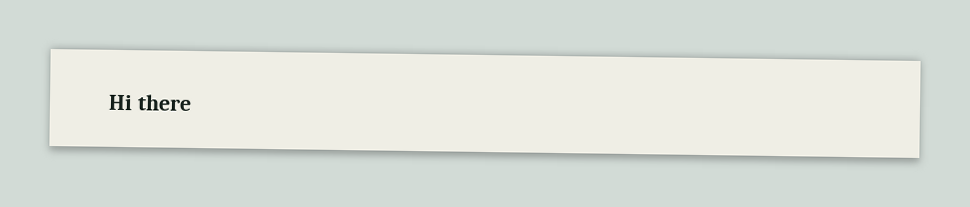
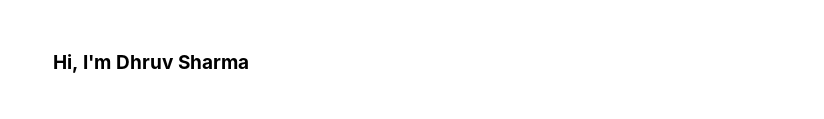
[108,94,192,111] Hi there -> [53,54,250,73] Hi, I'm Dhruv Sharma

